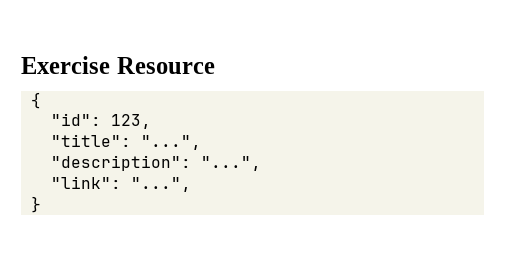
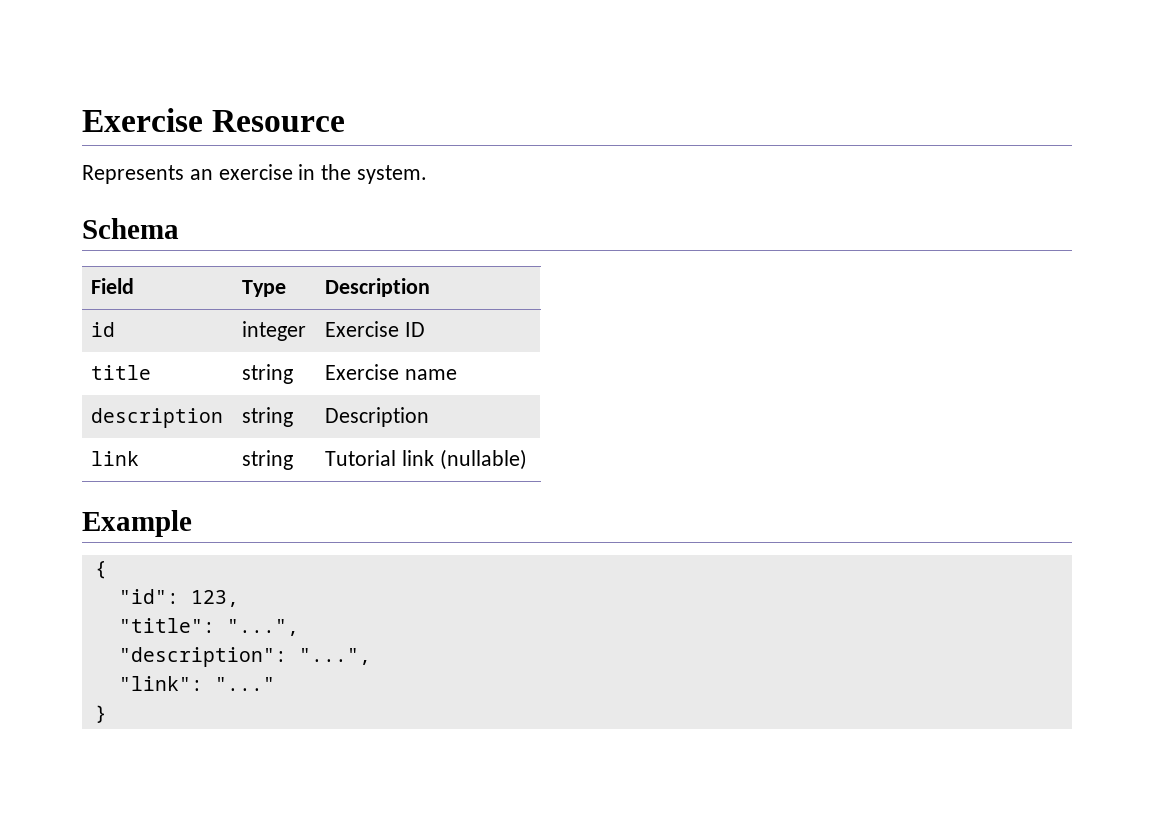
(215, 65) none -> [82,164,428,184] [82,218,179,239] [91,278,135,294] [242,280,287,297] [325,278,431,297] [91,322,116,337] [242,321,307,341] [325,321,425,337] [91,365,152,380] [242,364,294,384] [325,364,457,380] [91,408,224,428] [242,407,294,427] [325,407,430,427] [91,451,140,466] [242,450,294,470] [325,449,527,470] [82,510,192,537] // Represents an exercise in the system. // Schema // Field | Type | Description // id | integer | Exercise ID // title | string | Exercise name // description | string | Description // link | string | Tutorial link (nullable) // Example
[130,177,191,192] "...", -> [214,677,275,691] "..."

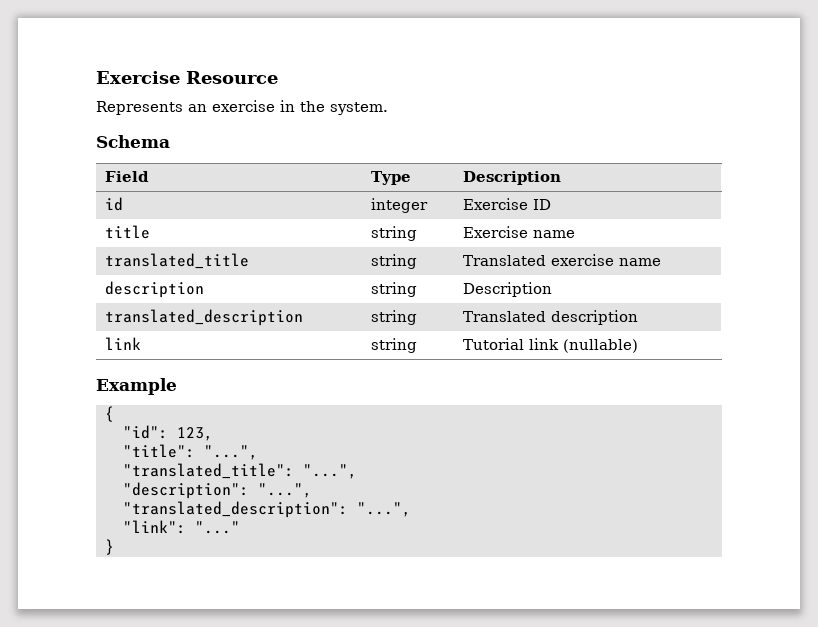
(457, 374) none -> [105,253,250,269] [371,254,418,269] [463,254,662,266] // translated_title | string | Translated exercise name
(430, 417) none -> [105,309,304,326] [371,310,418,325] [463,310,639,325] // translated_description | string | Translated description
(299, 627) none -> [123,463,357,479] // "translated_title": "...",
(371, 656) none -> [123,501,411,518] // "translated_description": "...",

